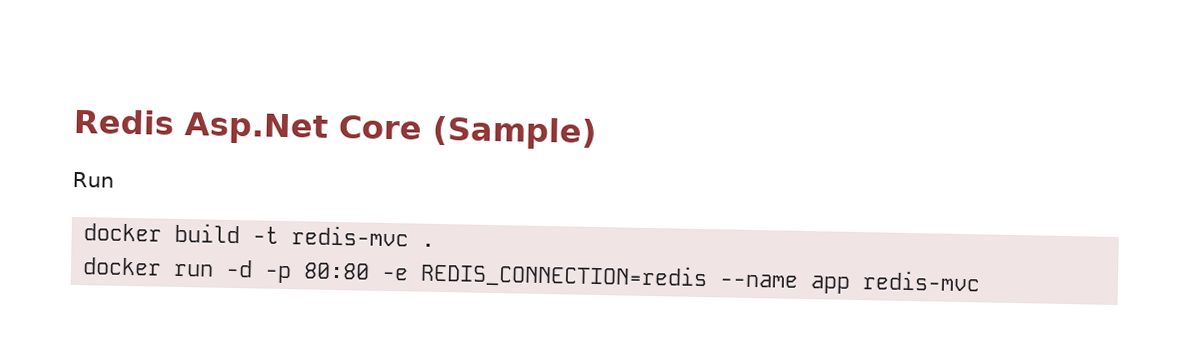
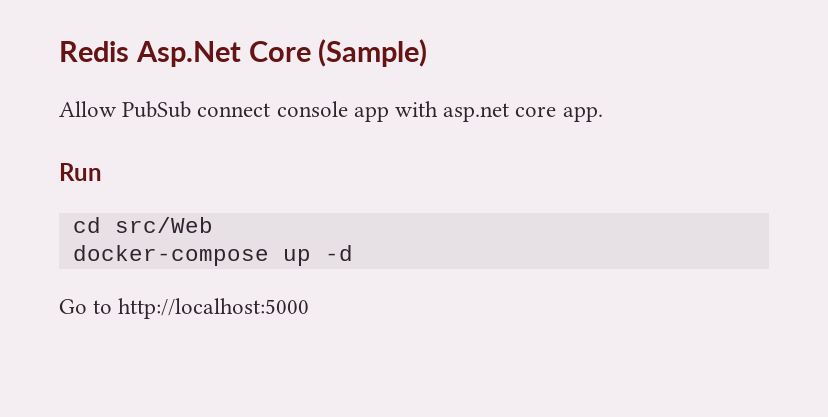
[72,171,114,188] [83,222,436,247] [82,257,982,294] Run // docker build -t redis-mvc . // docker run -d -p 80:80 -e REDIS_CONNECTION=redis --name app redis-mvc -> [59,101,603,122] [59,163,102,181] [72,217,213,233] [72,245,353,266] [59,298,310,319] Allow PubSub connect console app with asp.net core app. // Run // cd src/Web // docker-compose up -d // Go to http://localhost:5000

